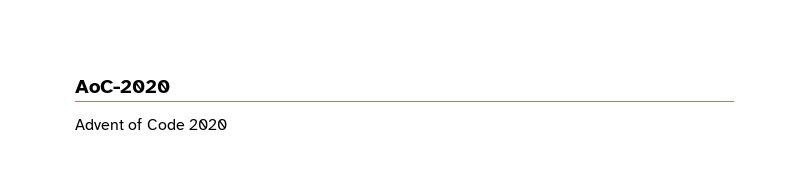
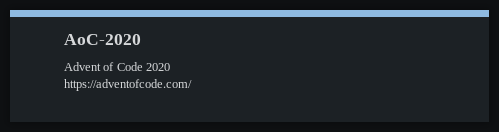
(227, 124) none -> [64,79,192,91] // https://adventofcode.com/

